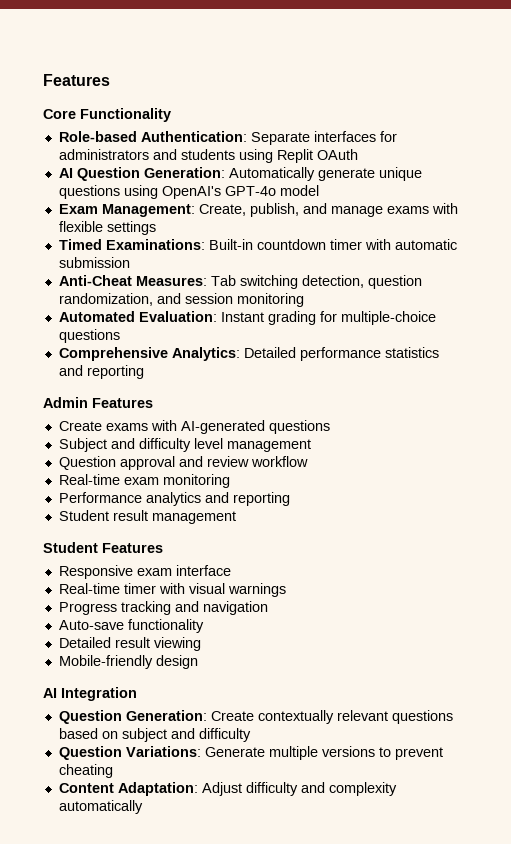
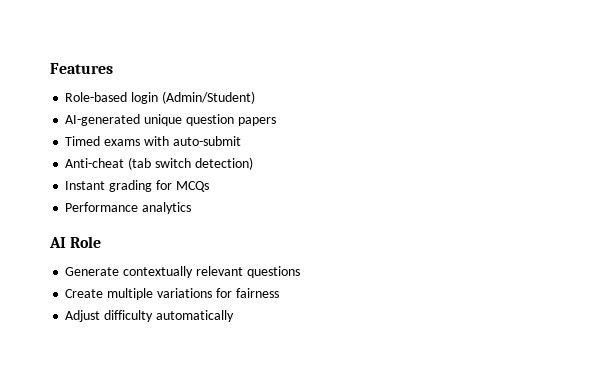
[43,74,110,86] [43,108,171,122] [58,131,397,145] [58,149,358,163] [58,167,422,181] [58,185,319,199] [58,203,458,217] [58,221,156,235] [58,239,457,250] [58,257,130,268] [58,275,422,289] [58,293,304,307] [58,311,436,325] [58,329,120,343] [58,347,439,361] [58,365,144,379] [43,397,153,408] [58,420,330,434] [58,438,311,452] [58,456,308,470] [58,474,230,488] [58,492,290,506] [58,510,236,524] [43,542,163,553] [58,565,231,579] [58,583,286,597] [58,601,268,615] [58,619,204,633] [58,637,201,651] [58,655,198,669] [43,687,137,701] [58,710,453,724] [58,728,251,742] [58,746,443,760] [58,764,113,778] [58,782,397,796] Features // Core Functionality // Role-based Authentication: Separate interfaces for administrators and students using Replit OAuth // AI Question Generation: Automatically generate unique questions using OpenAI's GPT-4o model // Exam Management: Create, publish, and manage exams with flexible settings // Timed Examinations: Built-in countdown timer with automatic submission // Anti-Cheat Measures: Tab switching detection, question randomization, and session monitoring // Automated Evaluation: Instant grading for multiple-choice questions // Comprehensive Analytics: Detailed performance statistics and reporting // Admin Features // Create exams with AI-generated questions // Subject and difficulty level management // Question approval and review workflow // Real-time exam monitoring // Performance analytics and reporting // Student result management // Student Features // Responsive exam interface // Real-time timer with visual warnings // Progress tracking and navigation // Auto-save functionality // Detailed result viewing // Mobile-friendly design // AI Integration // Question Generation: Create contextually relevant questions based on subject and difficulty // Question Variations: Generate multiple versions to prevent cheating // Content Adaptation: Adjust difficulty and complexity -> [50,63,113,74] [65,91,255,104] [65,114,276,126] [65,136,241,146] [65,157,253,170] [65,180,209,192] [65,202,192,214] [49,236,102,248] [65,266,300,278] [65,288,279,300] [65,310,154,322] Features // Role-based login (Admin/Student) // AI-generated unique question papers // Timed exams with auto-submit // Anti-cheat (tab switch detection) // Instant grading for MCQs // Performance analytics // AI Role // Generate contextually relevant questions // Create multiple variations for fairness // Adjust difficulty

